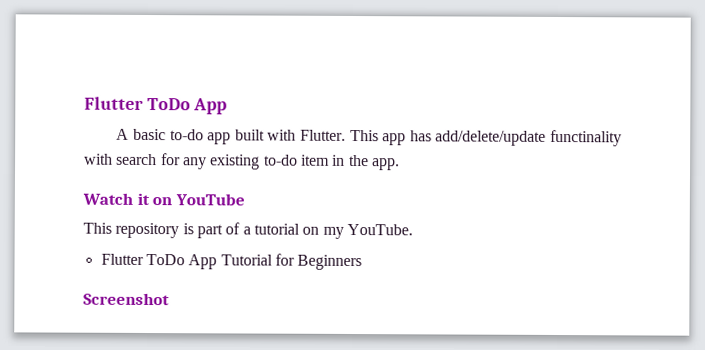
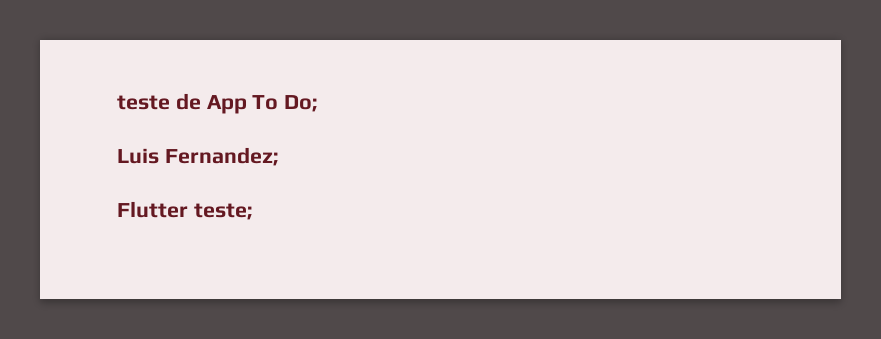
[84,96,228,115] [116,128,623,147] [84,153,400,171] [82,192,245,206] [83,222,413,239] [100,253,363,271] [83,292,170,306] Flutter ToDo App // A basic to-do app built with Flutter. This app has add/delete/update functinality with search for any existing to-do item in the app. // Watch it on YouTube // This repository is part of a tutorial on my YouTube. // Flutter ToDo App Tutorial for Beginners // Screenshot -> [117,93,319,114] [117,147,279,166] [117,201,253,220] teste de App To Do; // Luis Fernandez; // Flutter teste;

